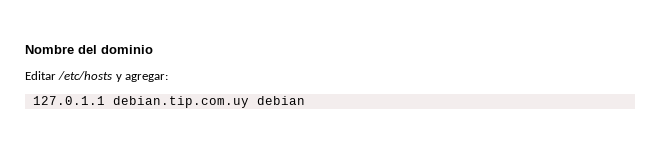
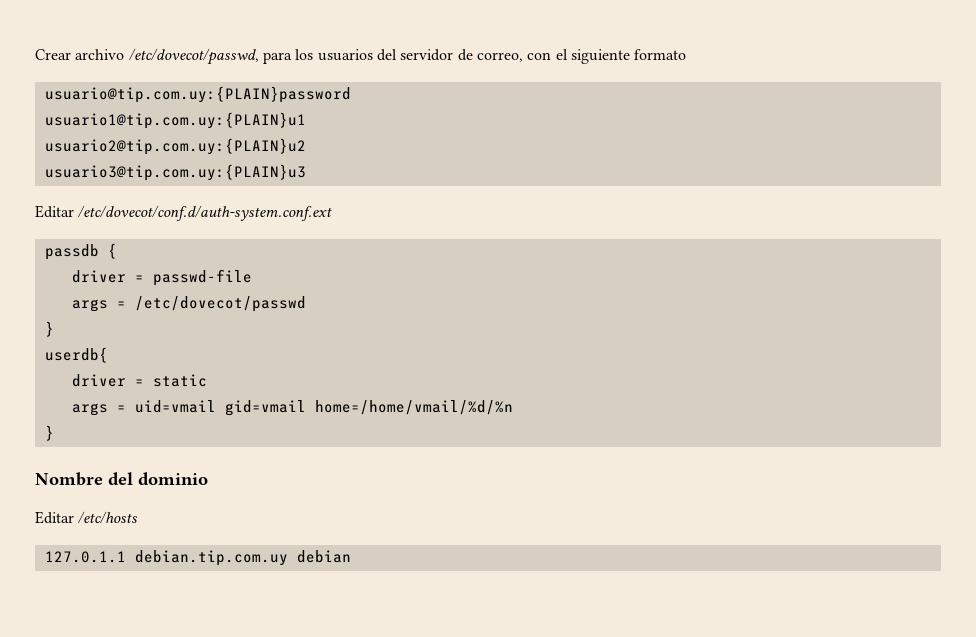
(25, 49) none -> [35,48,687,65] [44,86,351,103] [44,112,306,129] [44,138,306,155] [44,164,306,181] [35,205,333,221] [44,243,117,260] [71,269,252,286] [71,296,306,312] [44,321,54,337] [44,347,108,363] [71,374,207,387] [71,400,513,416] [44,425,54,441] Crear archivo /etc/dovecot/passwd, para los usuarios del servidor de correo, con el siguiente formato // usuario@tip.com.uy:{PLAIN}password // usuario1@tip.com.uy:{PLAIN}u1 // usuario2@tip.com.uy:{PLAIN}u2 // usuario3@tip.com.uy:{PLAIN}u3 // Editar /etc/dovecot/conf.d/auth-system.conf.ext // passdb { // driver = passwd-file // args = /etc/dovecot/passwd // } // userdb{ // driver = static // args = uid=vmail gid=vmail home=/home/vmail/%d/%n // } //
[115,74,169,82] y agregar: -> (139, 517) none

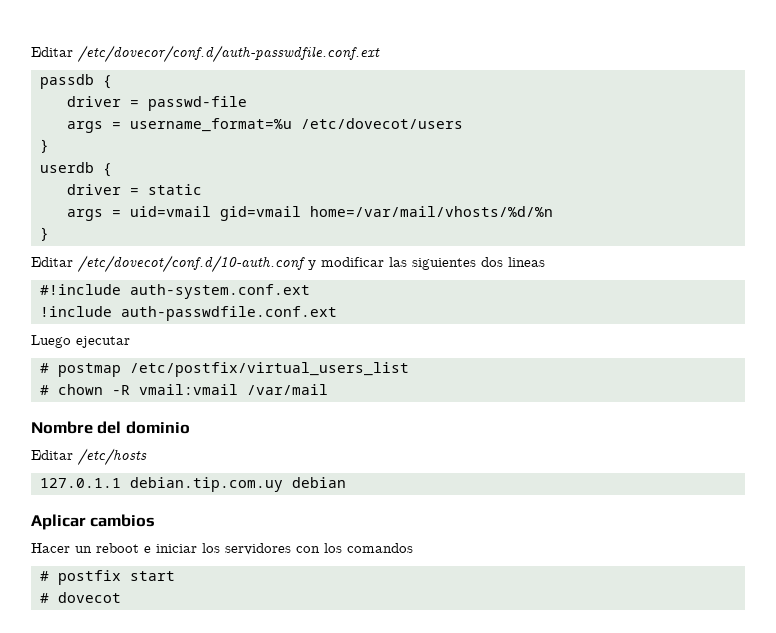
[35,48,687,65] [44,86,351,103] [44,112,306,129] [44,138,306,155] [44,164,306,181] [35,205,333,221] Crear archivo /etc/dovecot/passwd, para los usuarios del servidor de correo, con el siguiente formato // usuario@tip.com.uy:{PLAIN}password // usuario1@tip.com.uy:{PLAIN}u1 // usuario2@tip.com.uy:{PLAIN}u2 // usuario3@tip.com.uy:{PLAIN}u3 // Editar /etc/dovecot/conf.d/auth-system.conf.ext -> [31,45,380,63] Editar /etc/dovecor/conf.d/auth-passwdfile.conf.ext
[134,296,306,312] [44,321,54,337] [44,347,108,363] /etc/dovecot/passwd // } // userdb{ -> [130,118,463,132] [40,139,49,153] [40,162,112,177] username_format=%u /etc/dovecot/users // } // userdb {
[314,400,513,415] [44,425,54,441] home=/home/vmail/%d/%n // } -> [310,206,553,217] [40,227,49,241] [31,255,545,273] [40,284,310,299] [40,306,337,321] [31,335,130,348] [40,362,409,377] [40,384,328,395] home=/var/mail/vhosts/%d/%n // } // Editar /etc/dovecot/conf.d/10-auth.conf y modificar las siguientes dos lineas // #!include auth-system.conf.ext // !include auth-passwdfile.conf.ext // Luego ejecutar // # postmap /etc/postfix/virtual_users_list // # chown -R vmail:vmail /var/mail
(351, 556) none -> [31,514,156,530] [31,543,413,555] [40,570,175,585] [40,592,121,603] // Aplicar cambios // Hacer un reboot e iniciar los servidores con los comandos // # postfix start // # dovecot

